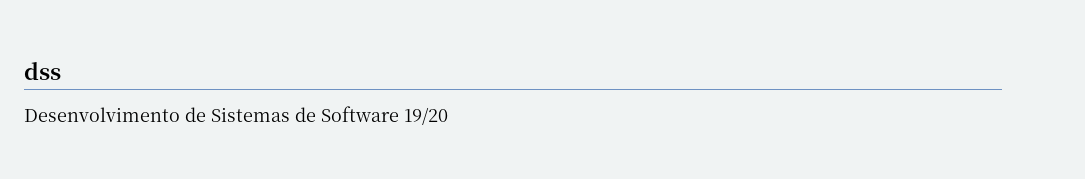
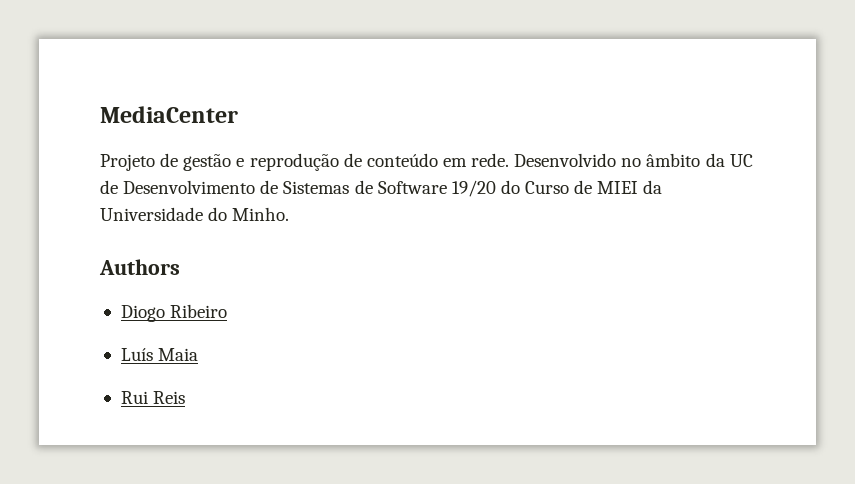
[24,62,61,80] dss // -> [100,106,238,123] [100,153,753,171] [100,180,118,194] MediaCenter // Projeto de gestão e reprodução de conteúdo em rede. Desenvolvido no âmbito da UC de
(448, 116) none -> [500,180,663,194] [100,207,290,221] [99,259,180,275] [120,304,228,322] [120,348,199,361] [120,391,186,404] do Curso de MIEI da Universidade do Minho. // Authors // Diogo Ribeiro // Luís Maia // Rui Reis

